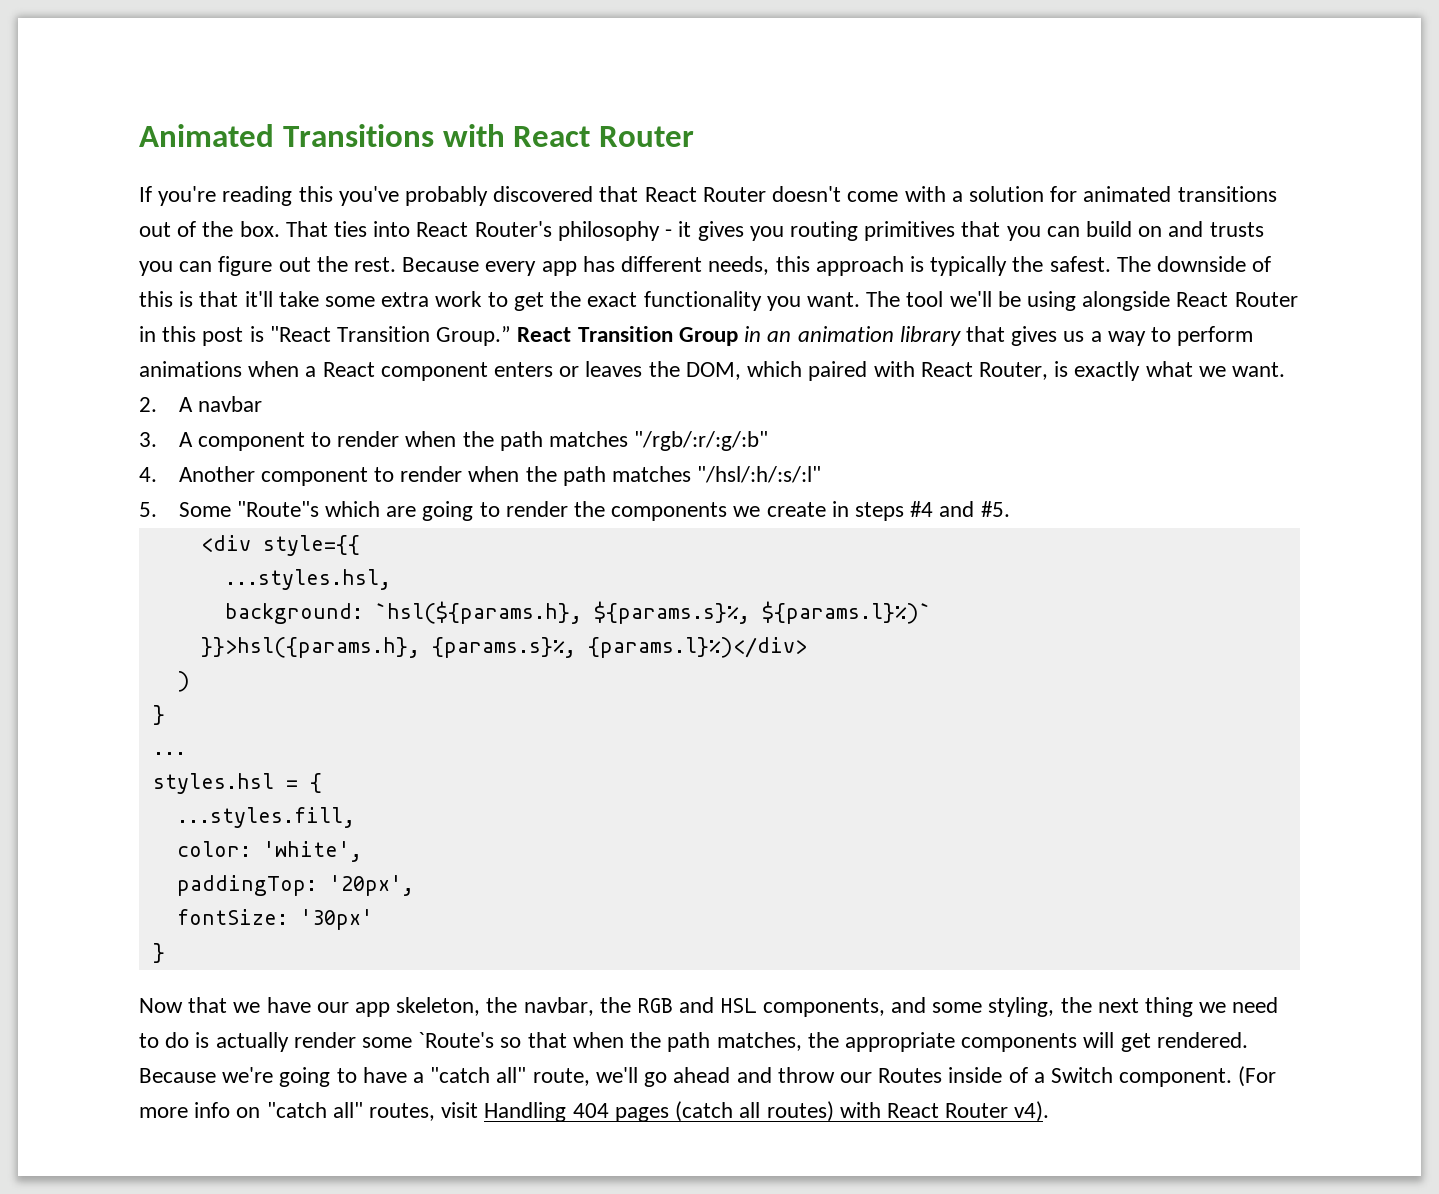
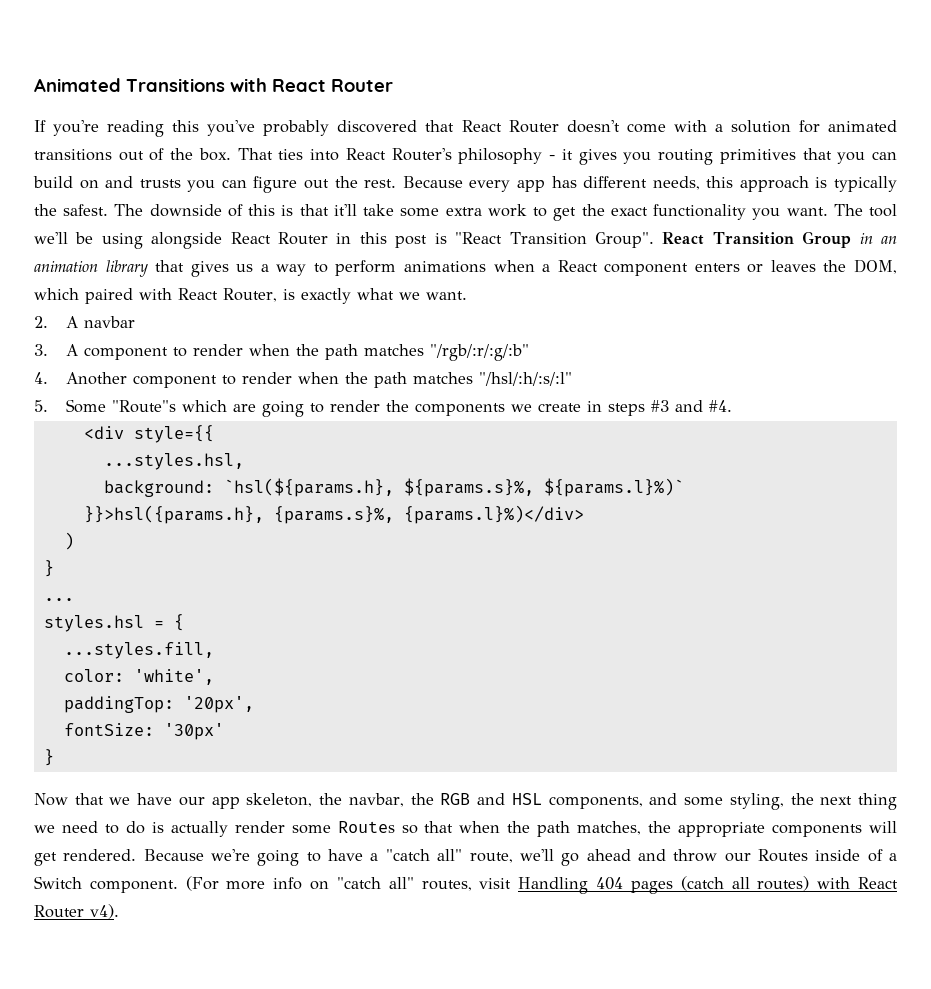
[436,326,512,346] Group.” -> [594,232,654,248] Group".
[910,501,1010,517] #4 and #5. -> [650,400,732,412] #3 and #4.
[418,1032,495,1048] `Route's -> [337,821,395,833] Routes

